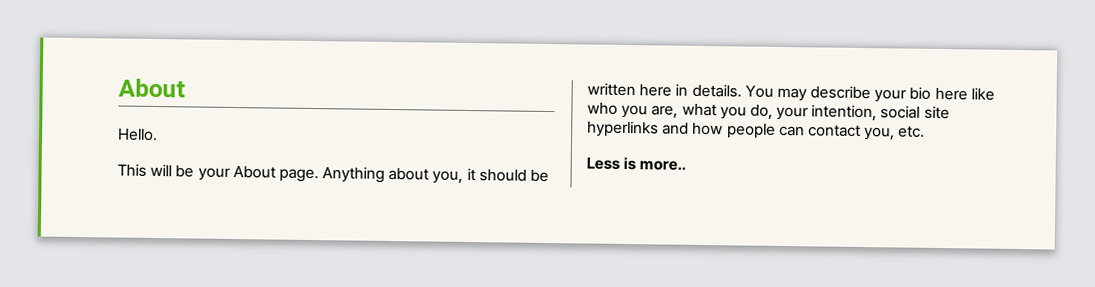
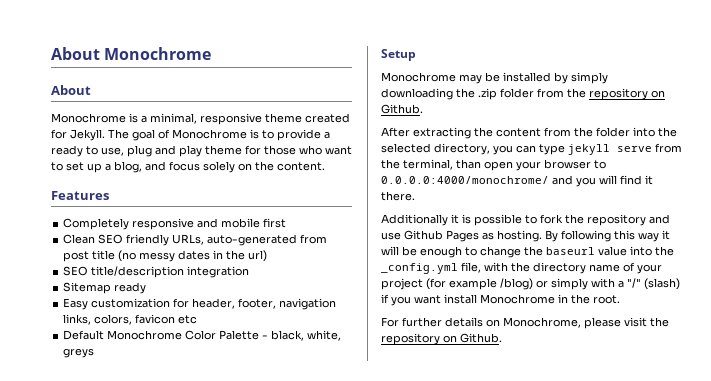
[118,78,186,98] [118,128,158,142] [117,163,550,184] [587,82,995,103] [587,102,950,122] [587,120,926,141] [586,156,687,171] About // Hello. // This will be your About page. Anything about you, it should be written here in details. You may describe your bio here like who you are, what you do, your intention, social site hyperlinks and how people can contact you, etc. // Less is more.. -> [51,47,212,60] [51,85,91,95] [51,113,350,125] [51,129,330,141] [51,145,352,157] [51,161,325,173] [51,191,109,200] [63,218,287,230] [63,234,328,246] [63,250,268,262] [63,266,250,278] [63,282,147,294] [63,298,337,310] [63,314,198,325] [63,330,342,341] [63,348,95,358] [381,49,416,61] [381,72,608,84] [381,88,665,100] [381,104,423,114] [381,127,677,139] [381,143,682,155] [381,159,606,171] [381,175,653,187] [381,191,415,201] [381,214,670,226] [381,230,670,242] [381,246,674,258] [381,262,662,274] [381,278,680,290] [381,294,620,306] [381,317,669,329] [381,333,502,345] About Monochrome // About // Monochrome is a minimal, responsive theme created for Jekyll. The goal of Monochrome is to provide a ready to use, plug and play theme for those who want to set up a blog, and focus solely on the content. // Features // Completely responsive and mobile first // Clean SEO friendly URLs, auto-generated from post title (no messy dates in the url) // SEO title/description integration // Sitemap ready // Easy customization for header, footer, navigation links, colors, favicon etc // Default Monochrome Color Palette - black, white, greys // Setup // Monochrome may be installed by simply downloading the .zip folder from the repository on Github. // After extracting the content from the folder into the selected directory, you can type jekyll serve from the terminal, than open your browser to 0.0.0.0:4000/monochrome/ and you will find it there. // Additionally it is possible to fork the repository and use Github Pages as hosting. By following this way it will be enough to change the baseurl value into the _config.yml file, with the directory name of your project (for example /blog) or simply with a "/" (slash) if you want install Monochrome in the root. // For further details on Monochrome, please visit the repository on Github.

